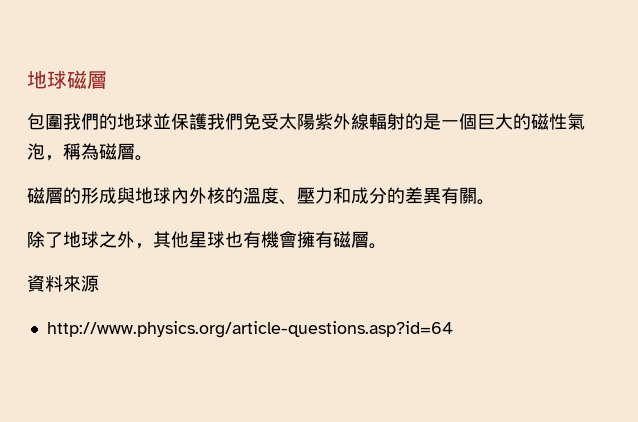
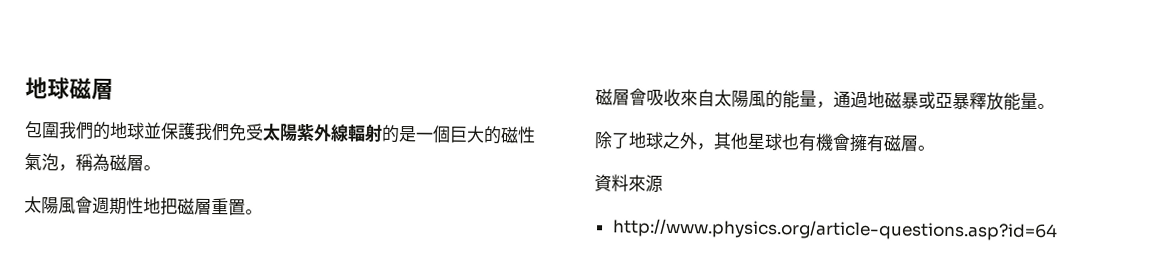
[27,187,477,205] 磁層的形成與地球內外核的溫度、壓力和成分的差異有關 -> [24,195,263,216] [595,88,1038,111] 太陽風會週期性地把磁層重置。 // 磁層會吸收來自太陽風的能量，通過地磁暴或亞暴釋放能量

